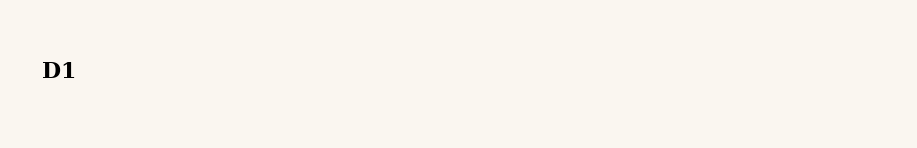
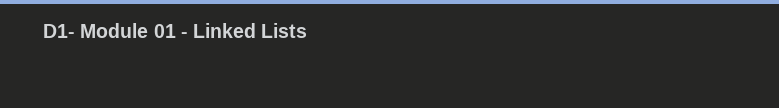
[42,62,76,78] D1 -> [43,23,308,38] D1- Module 01 - Linked Lists

